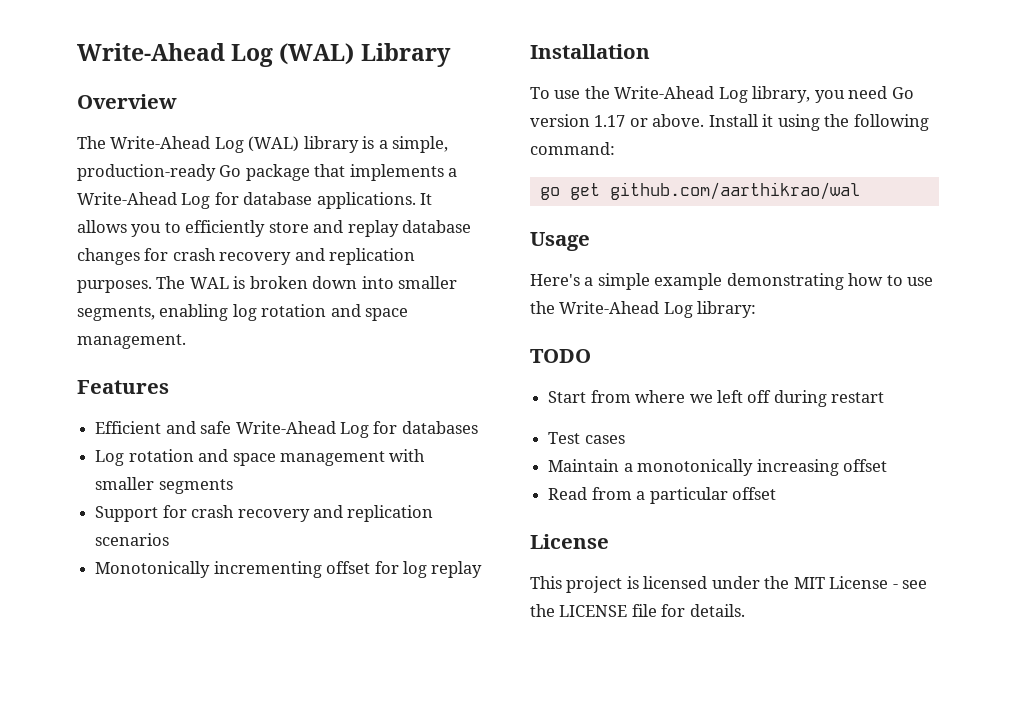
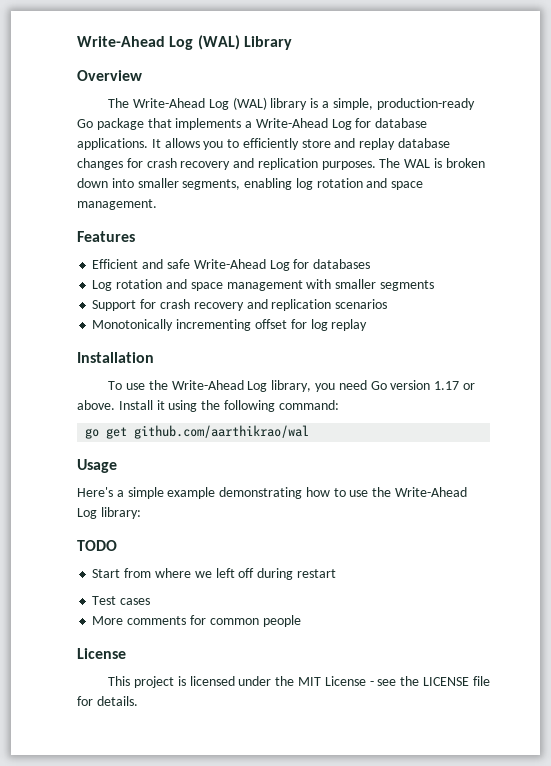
[548,459,887,476] [548,487,776,504] Maintain a monotonically increasing offset // Read from a particular offset -> [92,615,301,627] More comments for common people

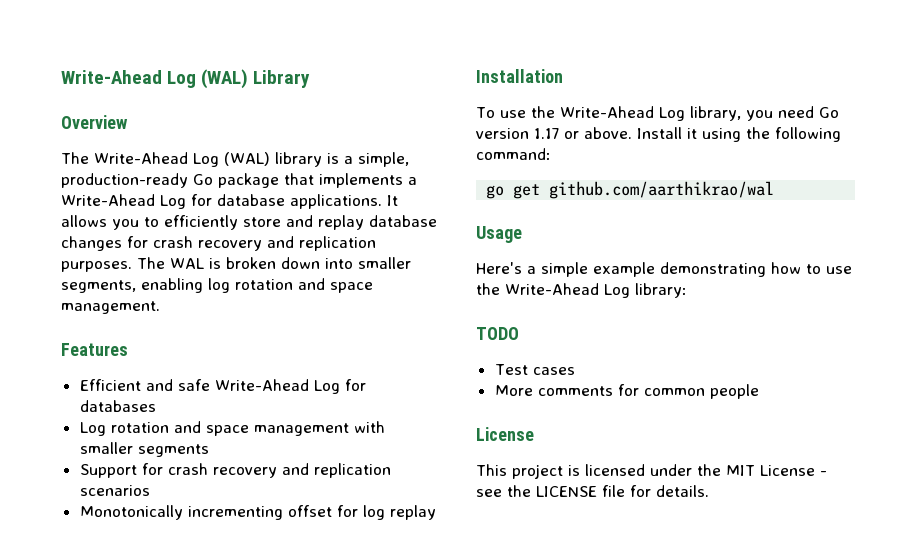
[92,568,336,580] // Start from where we left off during restart -> (519, 333) none

